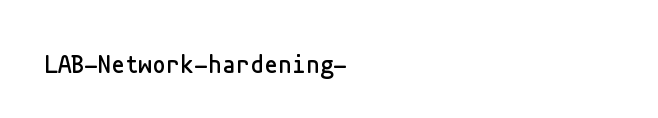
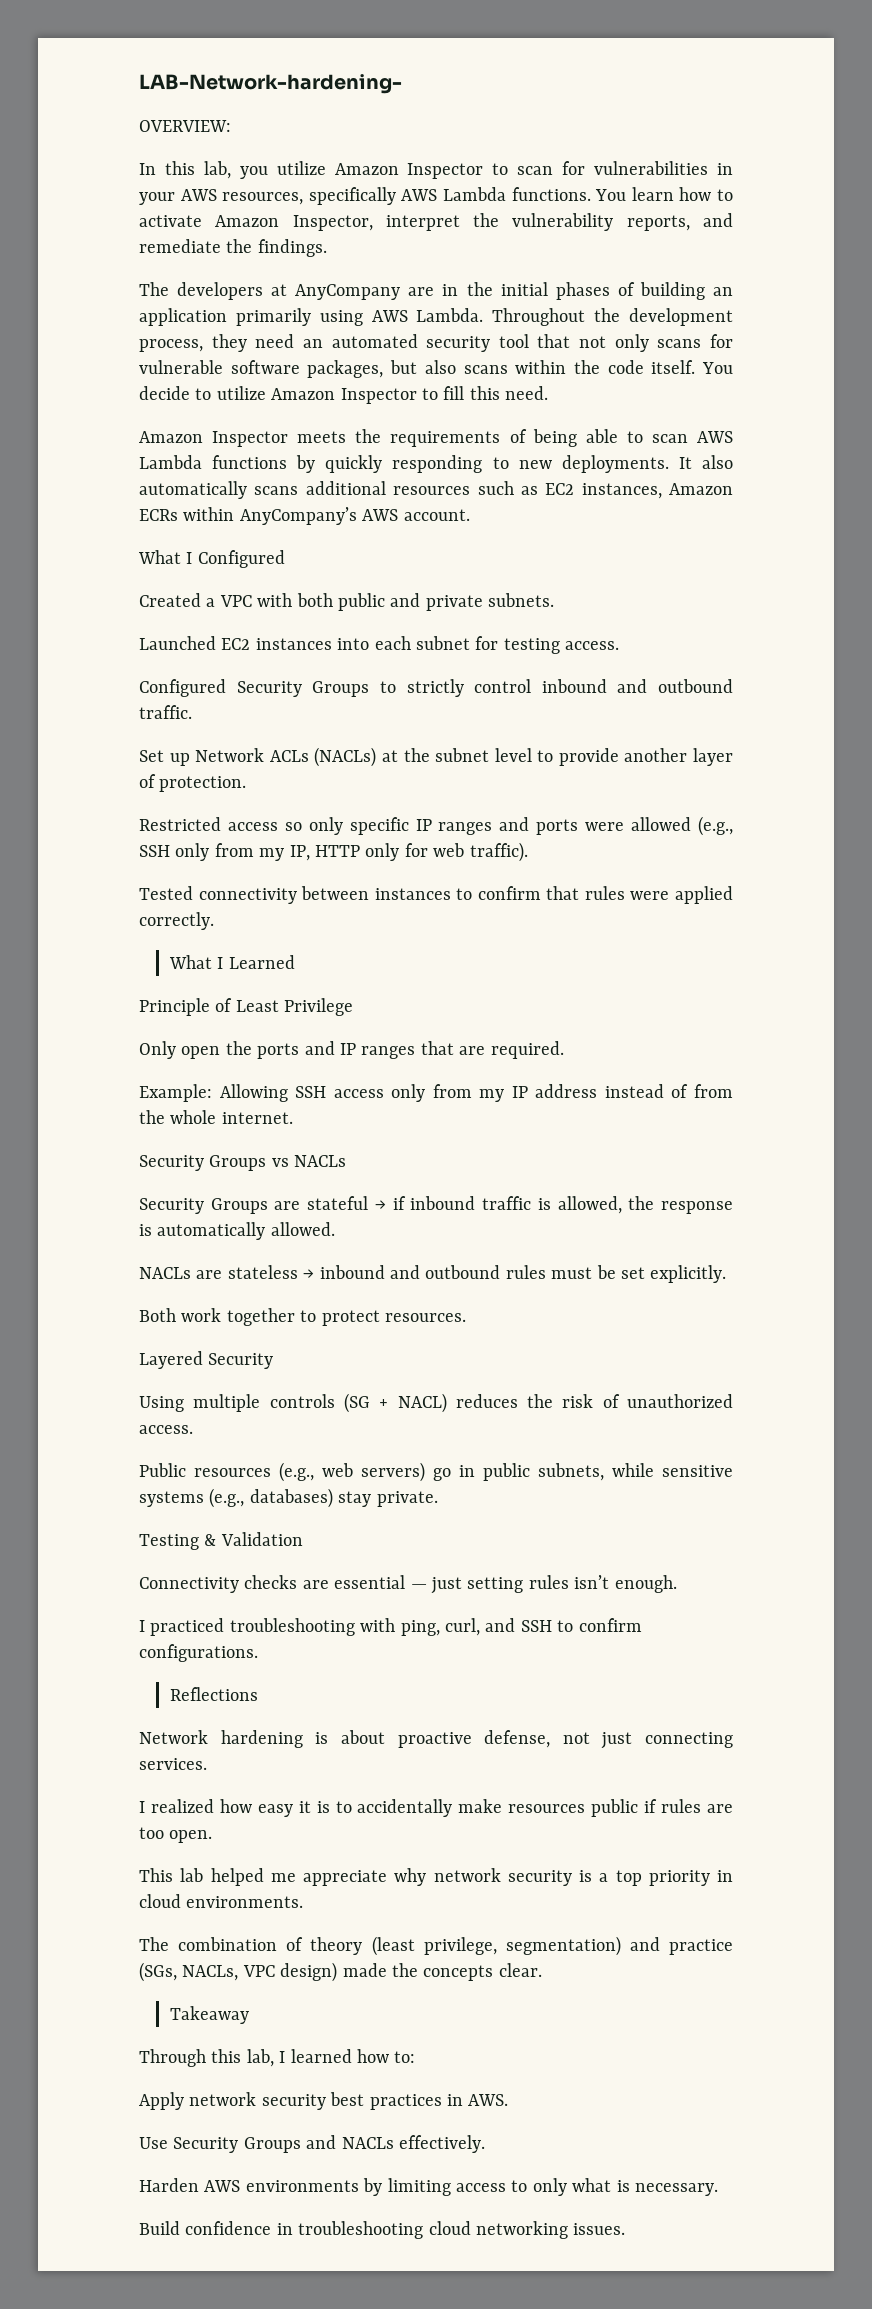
(347, 66) none -> [139,120,231,132] [139,161,734,179] [139,187,734,205] [139,213,733,231] [139,239,327,257] [139,282,734,300] [139,308,733,326] [139,334,733,352] [139,360,733,378] [139,386,549,404] [139,429,734,447] [139,455,733,473] [139,481,733,499] [139,507,470,525] [138,550,285,568] [139,593,555,611] [139,636,620,654] [139,679,733,697] [139,705,192,719] [139,747,733,767] [139,774,247,792] [139,816,734,836] [139,842,528,862] [139,886,733,904] [139,912,214,930] [168,955,295,969] [139,998,354,1016] [139,1041,564,1059] [139,1084,733,1102] [139,1110,293,1124] [139,1155,347,1171] [139,1196,734,1214] [139,1222,335,1240] [139,1265,727,1283] [139,1308,466,1326] [139,1351,274,1369] [139,1393,733,1413] [139,1425,193,1434] [139,1462,733,1482] [139,1488,438,1508] [139,1532,303,1550] [139,1575,677,1594] [139,1618,642,1636] [139,1644,258,1662] [169,1687,258,1701] [139,1730,733,1749] [139,1758,207,1770] [139,1799,733,1817] [139,1827,213,1843] [139,1868,733,1886] [139,1894,304,1908] [139,1936,733,1956] [139,1962,542,1982] [169,2006,249,2024] [139,2049,416,2067] [139,2092,509,2110] [139,2135,485,2153] [139,2178,718,2196] [139,2221,626,2239] // OVERVIEW: // In this lab, you utilize Amazon Inspector to scan for vulnerabilities in your AWS resources, specifically AWS Lambda functions. You learn how to activate Amazon Inspector, interpret the vulnerability reports, and remediate the findings. // The developers at AnyCompany are in the initial phases of building an application primarily using AWS Lambda. Throughout the development process, they need an automated security tool that not only scans for vulnerable software packages, but also scans within the code itself. You decide to utilize Amazon Inspector to fill this need. // Amazon Inspector meets the requirements of being able to scan AWS Lambda functions by quickly responding to new deployments. It also automatically scans additional resources such as EC2 instances, Amazon ECRs within AnyCompany’s AWS account. // What I Configured // Created a VPC with both public and private subnets. // Launched EC2 instances into each subnet for testing access. // Configured Security Groups to strictly control inbound and outbound traffic. // Set up Network ACLs (NACLs) at the subnet level to provide another layer of protection. // Restricted access so only specific IP ranges and ports were allowed (e.g., SSH only from my IP, HTTP only for web traffic). // Tested connectivity between instances to confirm that rules were applied correctly. // What I Learned // Principle of Least Privilege // Only open the ports and IP ranges that are required. // Example: Allowing SSH access only from my IP address instead of from the whole internet. // Security Groups vs NACLs // Security Groups are stateful → if inbound traffic is allowed, the response is automatically allowed. // NACLs are stateless → inbound and outbound rules must be set explicitly. // Both work together to protect resources. // Layered Security // Using multiple controls (SG + NACL) reduces the risk of unauthorized access. // Public resources (e.g., web servers) go in public subnets, while sensitive systems (e.g., databases) stay private. // Testing & Validation // Connectivity checks are essential — just setting rules isn’t enough. // I practiced troubleshooting with ping, curl, and SSH to confirm configurations. // Reflections // Network hardening is about proactive defense, not just connecting services. // I realized how easy it is to accidentally make resources public if rules are too open. // This lab helped me appreciate why network security is a top priority in cloud environments. // The combination of theory (least privilege, segmentation) and practice (SGs, NACLs, VPC design) made the concepts clear. // Takeaway // Through this lab, I learned how to: // Apply network security best practices in AWS. // Use Security Groups and NACLs effectively. // Harden AWS environments by limiting access to only what is necessary. // Build confidence in troubleshooting cloud networking issues.

